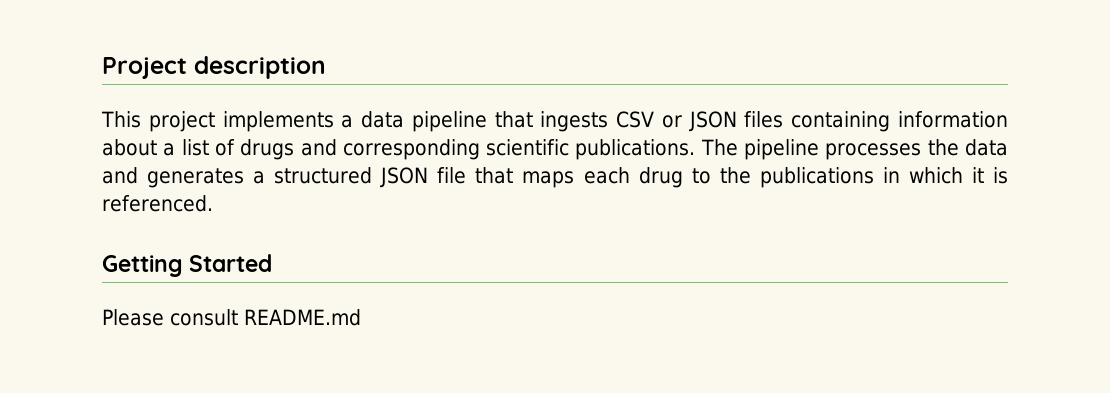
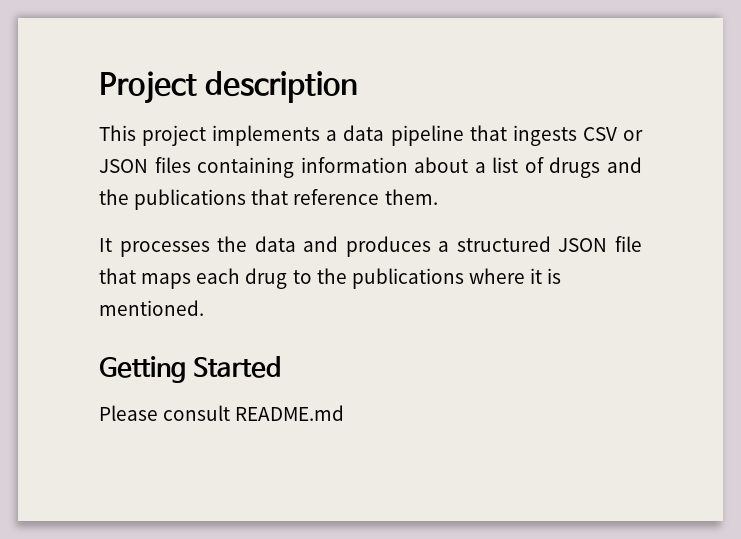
[342,139,820,160] corresponding scientific publications. The pipeline -> [99,189,438,210] [99,238,112,252] the publications that reference them. // It
[147,168,245,188] generates -> [345,236,431,257] produces
[882,167,963,184] in which -> [468,268,525,284] where
[102,195,213,212] referenced. -> [99,300,204,316] mentioned.

